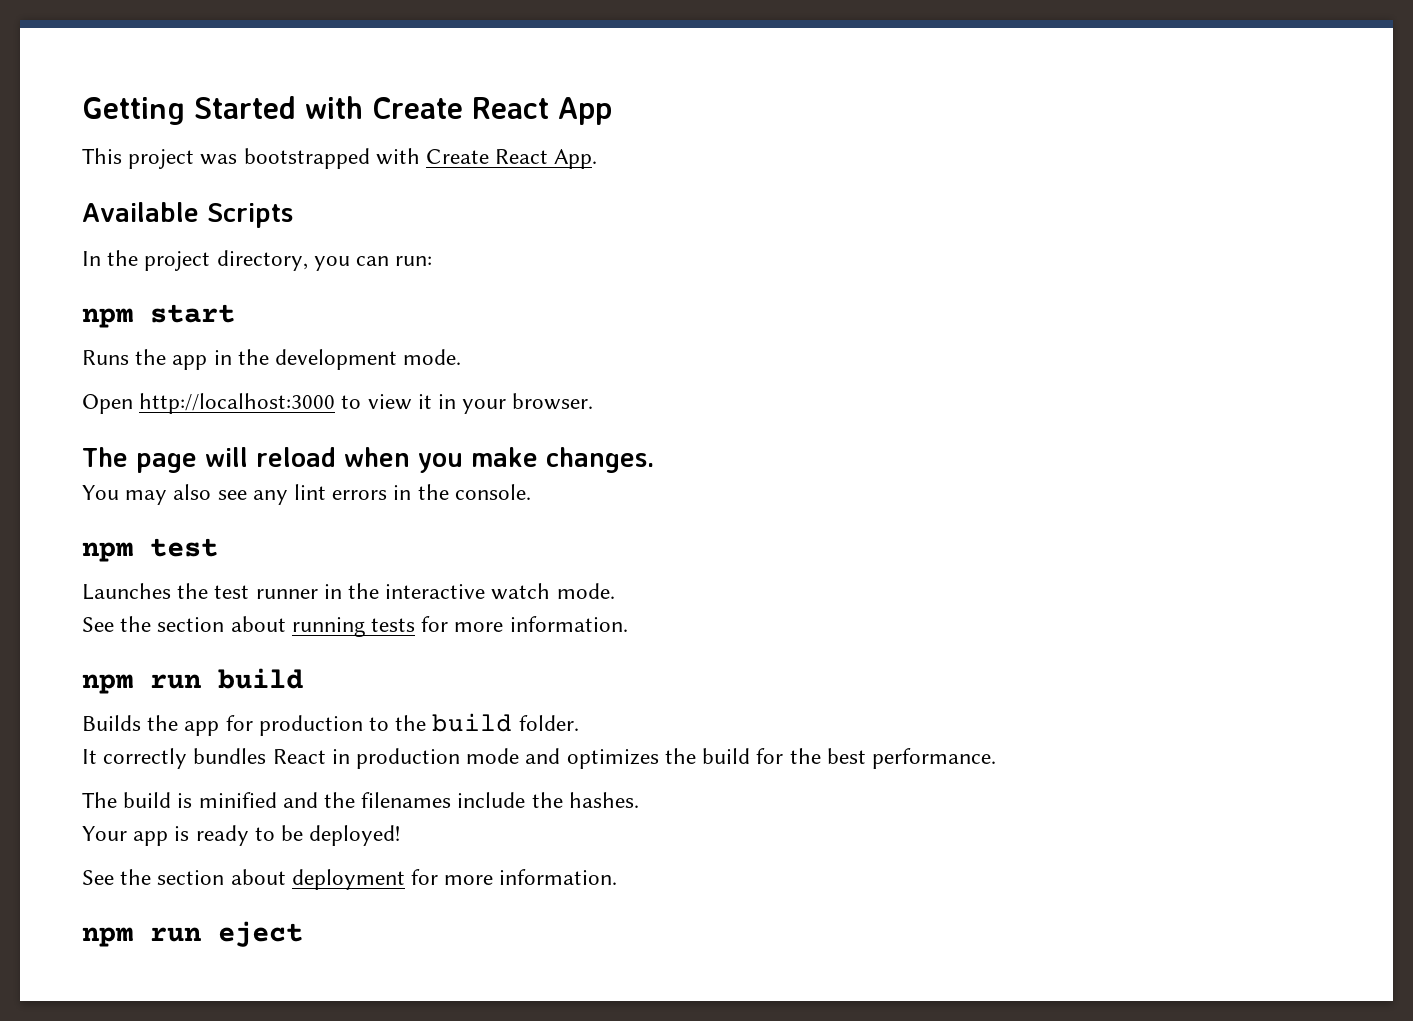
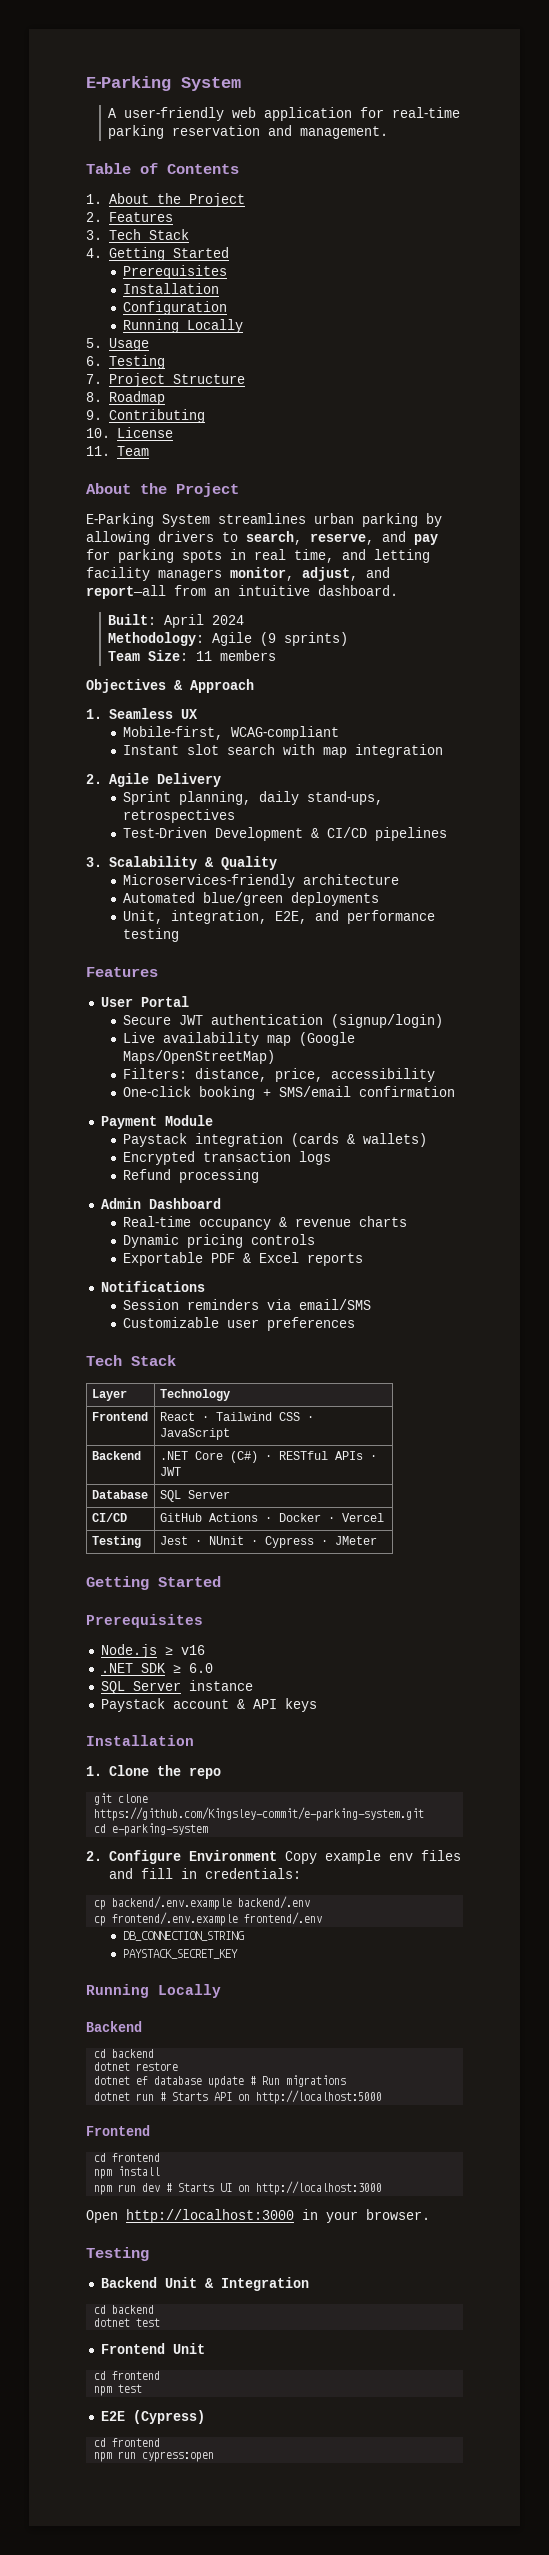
[82,96,612,125] [82,148,598,169] [82,202,293,228] [82,250,433,271] [82,304,235,328] [82,349,462,370] Getting Started with Create React App // This project was bootstrapped with Create React App. // Available Scripts // In the project directory, you can run: // npm start // Runs the app in the development mode. -> [86,76,241,91] [108,107,461,121] [108,125,389,139] [86,163,239,174] [86,193,245,207] [86,212,173,222] [86,229,189,240] [86,247,229,261] [122,265,227,279] [122,283,219,294] [122,301,227,315] [122,319,243,333] [86,338,149,351] [86,355,165,369] [86,373,245,387] [86,391,165,405] [86,409,205,423] [86,427,173,438] [86,446,149,456] [86,483,239,497] [86,513,442,527] [86,531,438,545] [86,549,430,563] [86,567,390,581] [86,585,398,599] [108,614,245,628] [108,632,349,646] [108,650,277,661] [86,679,254,693] [86,708,198,719] [122,726,339,740] [122,744,443,758] [86,773,221,787] [122,791,383,805] [122,809,235,823] [122,827,447,841] [86,856,277,870] [122,874,399,888] [122,892,379,906] [122,910,435,924] [122,928,179,942] [86,967,158,977] [100,996,189,1007] [122,1014,443,1028] [122,1032,355,1046] [122,1050,275,1064] [122,1068,435,1082] [122,1086,455,1100] [100,1115,213,1129] [122,1133,427,1147] [122,1151,331,1165] [122,1169,259,1183] [100,1198,221,1209] [122,1216,407,1230] [122,1234,315,1248] [122,1252,363,1266] [100,1281,205,1292] [122,1299,371,1310] [122,1317,355,1331] [86,1355,176,1366] [91,1389,127,1401] [159,1389,230,1401] [91,1412,148,1421] [159,1412,314,1421] [159,1428,230,1440] [91,1451,141,1460] [159,1451,377,1463] [159,1467,181,1476] [91,1490,148,1499] [159,1490,230,1502] [91,1513,127,1522] [159,1513,384,1522] [91,1536,141,1548] [159,1536,377,1548] [86,1576,221,1590] [86,1614,203,1628] [100,1644,205,1658] [100,1663,213,1673] [100,1680,253,1694] [100,1698,317,1712] [86,1735,194,1746] [86,1765,221,1779] [94,1793,149,1805] [94,1807,425,1821] [94,1823,209,1836] [86,1850,461,1864] [108,1868,301,1879] [94,1896,311,1910] [94,1912,323,1926] [122,1931,244,1941] [122,1949,238,1959] [86,1984,221,1998] [86,2021,142,2032] [94,2049,155,2058] [94,2062,179,2071] [94,2075,347,2088] [94,2090,383,2104] [86,2125,150,2136] [94,2153,161,2162] [94,2166,161,2179] [94,2181,383,2195] E‑Parking System // A user‑friendly web application for real‑time parking reservation and management. // Table of Contents // 1. About the Project // 2. Features // 3. Tech Stack // 4. Getting Started // Prerequisites // Installation // Configuration // Running Locally // 5. Usage // 6. Testing // 7. Project Structure // 8. Roadmap // 9. Contributing // 10. License // 11. Team // About the Project // E‑Parking System streamlines urban parking by allowing drivers to search, reserve, and pay for parking spots in real time, and letting facility managers monitor, adjust, and report—all from an intuitive dashboard. // Built: April 2024 // Methodology: Agile (9 sprints) // Team Size: 11 members // Objectives & Approach // 1. Seamless UX // Mobile‑first, WCAG‑compliant // Instant slot search with map integration // 2. Agile Delivery // Sprint planning, daily stand‑ups, retrospectives // Test‑Driven Development & CI/CD pipelines // 3. Scalability & Quality // Microservices‑friendly architecture // Automated blue/green deployments // Unit, integration, E2E, and performance testing // Features // User Portal // Secure JWT authentication (signup/login) // Live availability map (Google Maps/OpenStreetMap) // Filters: distance, price, accessibility // One‑click booking + SMS/email confirmation // Payment Module // Paystack integration (cards & wallets) // Encrypted transaction logs // Refund processing // Admin Dashboard // Real‑time occupancy & revenue charts // Dynamic pricing controls // Exportable PDF & Excel reports // Notifications // Session reminders via email/SMS // Customizable user preferences // Tech Stack // Layer | Technology // Frontend | React · Tailwind CSS · JavaScript // Backend | .NET Core (C#) · RESTful APIs · JWT // Database | SQL Server // CI/CD | GitHub Actions · Docker · Vercel // Testing | Jest · NUnit · Cypress · JMeter // Getting Started // Prerequisites // Node.js ≥ v16 // .NET SDK ≥ 6.0 // SQL Server instance // Paystack account & API keys // Installation // 1. Clone the repo // git clone https://github.com/Kingsley-commit/e-parking-system.git // cd e-parking-system // 2. Configure Environment Copy example env files and fill in credentials: // cp backend/.env.example backend/.env // cp frontend/.env.example frontend/.env // DB_CONNECTION_STRING // PAYSTACK_SECRET_KEY // Running Locally // Backend // cd backend // dotnet restore // dotnet ef database update # Run migrations // dotnet run # Starts API on http://localhost:5000 // Frontend // cd frontend // npm install // npm run dev # Starts UI on http://localhost:3000
[341,394,432,410] to view it -> (294, 2216) none
[82,447,654,473] [82,484,531,505] [82,538,218,562] [82,583,615,600] [82,616,628,637] [82,668,303,694] [82,713,579,736] [82,748,996,769] [82,792,639,808] [82,825,401,846] [82,869,618,890] [82,921,303,947] The page will reload when you make changes. // You may also see any lint errors in the console. // npm test // Launches the test runner in the interactive watch mode. // See the section about running tests for more information. // npm run build // Builds the app for production to the build folder. // It correctly bundles React in production mode and optimizes the build for the best performance. // The build is minified and the filenames include the hashes. // Your app is ready to be deployed! // See the section about deployment for more information. // npm run eject -> [86,2247,149,2261] [100,2277,309,2291] [94,2305,155,2314] [94,2318,161,2327] [100,2343,205,2354] [94,2371,161,2380] [94,2384,143,2396] [100,2410,205,2424] [94,2438,161,2447] [94,2451,215,2462] Testing // Backend Unit & Integration // cd backend // dotnet test // Frontend Unit // cd frontend // npm test // E2E (Cypress) // cd frontend // npm run cypress:open

